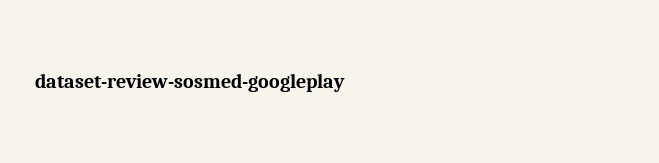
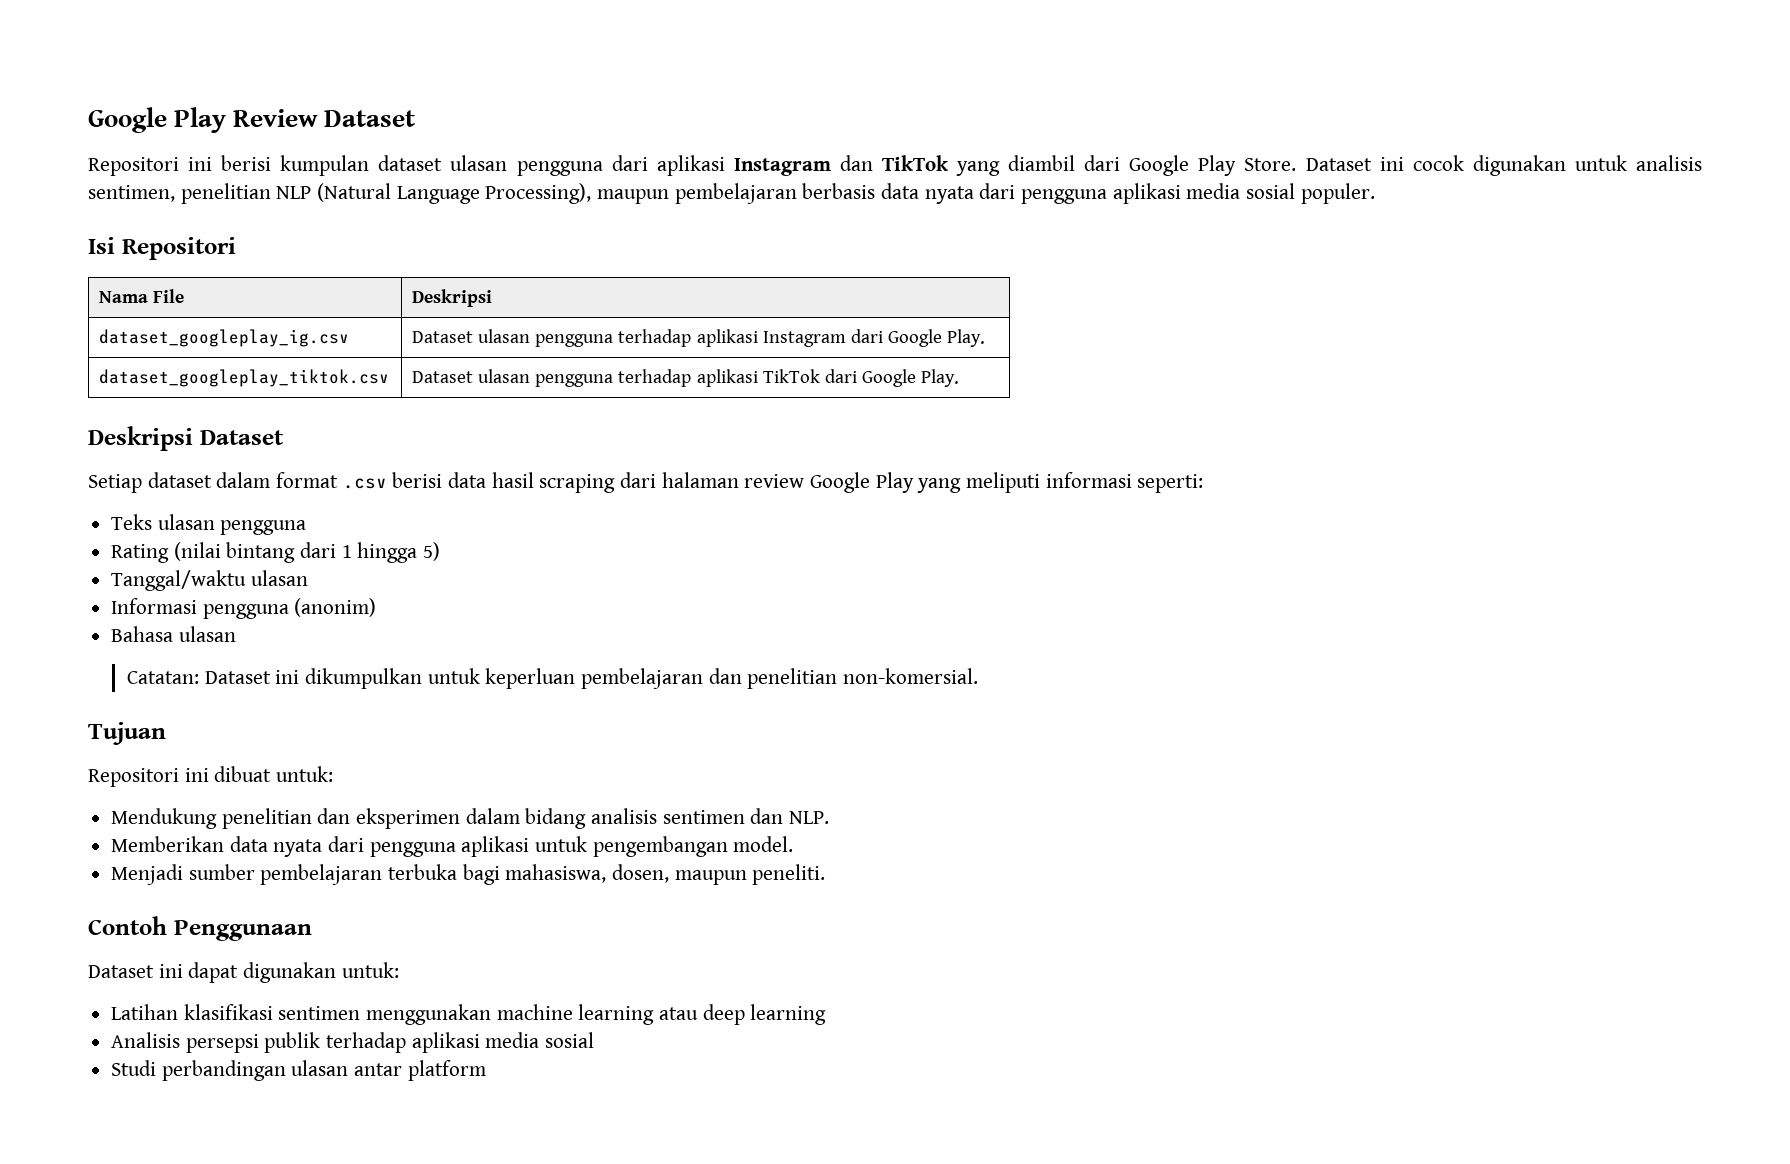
[35,73,345,92] dataset-review-sosmed-googleplay -> [88,107,416,133] [88,155,1703,176] [88,183,1375,204] [88,237,236,260] [99,289,185,303] [412,289,493,307] [99,329,350,347] [412,329,986,347] [99,369,390,387] [412,369,960,387] [88,426,284,451] [88,472,1204,493] [111,514,307,535] [111,542,441,563] [111,570,308,591] [111,598,377,619] [111,626,236,642] [127,668,979,689] [88,722,166,745] [88,766,334,787] [111,808,830,829] [111,836,794,857] [111,864,826,885] [88,916,312,941] [88,962,399,983] [111,1004,827,1025] [111,1032,595,1053] [111,1060,486,1081] Google Play Review Dataset // Repositori ini berisi kumpulan dataset ulasan pengguna dari aplikasi Instagram dan TikTok yang diambil dari Google Play Store. Dataset ini cocok digunakan untuk analisis sentimen, penelitian NLP (Natural Language Processing), maupun pembelajaran berbasis data nyata dari pengguna aplikasi media sosial populer. // Isi Repositori // Nama File | Deskripsi // dataset_googleplay_ig.csv | Dataset ulasan pengguna terhadap aplikasi Instagram dari Google Play. // dataset_googleplay_tiktok.csv | Dataset ulasan pengguna terhadap aplikasi TikTok dari Google Play. // Deskripsi Dataset // Setiap dataset dalam format .csv berisi data hasil scraping dari halaman review Google Play yang meliputi informasi seperti: // Teks ulasan pengguna // Rating (nilai bintang dari 1 hingga 5) // Tanggal/waktu ulasan // Informasi pengguna (anonim) // Bahasa ulasan // Catatan: Dataset ini dikumpulkan untuk keperluan pembelajaran dan penelitian non-komersial. // Tujuan // Repositori ini dibuat untuk: // Mendukung penelitian dan eksperimen dalam bidang analisis sentimen dan NLP. // Memberikan data nyata dari pengguna aplikasi untuk pengembangan model. // Menjadi sumber pembelajaran terbuka bagi mahasiswa, dosen, maupun peneliti. // Contoh Penggunaan // Dataset ini dapat digunakan untuk: // Latihan klasifikasi sentimen menggunakan machine learning atau deep learning // Analisis persepsi publik terhadap aplikasi media sosial // Studi perbandingan ulasan antar platform

